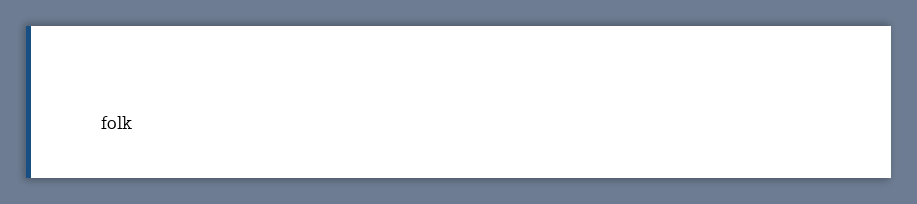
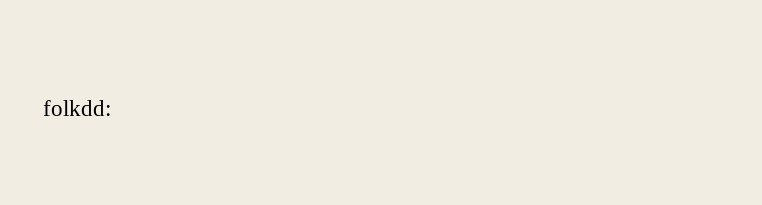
[101,116,132,129] folk -> [43,100,111,116] folkdd:

